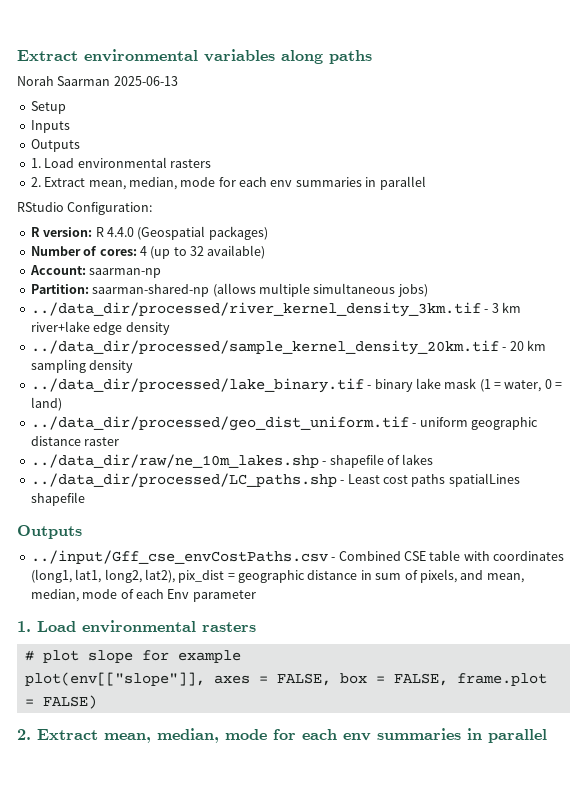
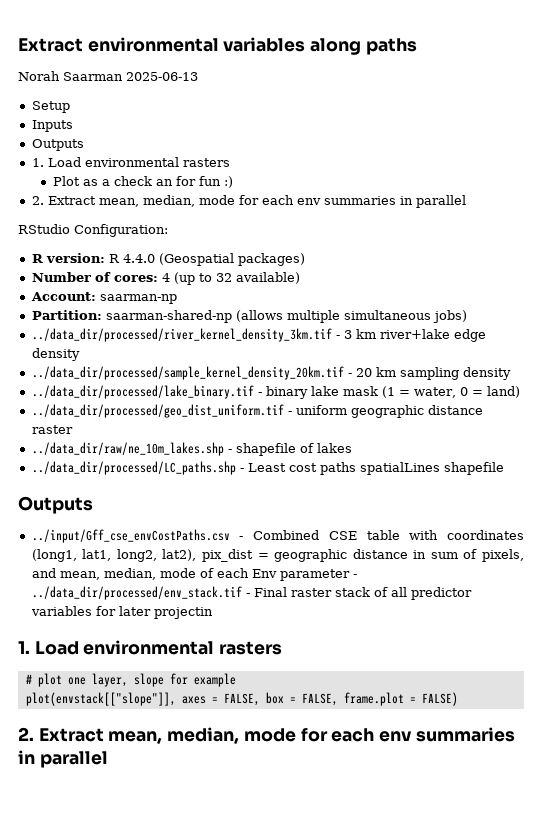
(211, 163) none -> [52,176,233,188] // Plot as a check an for fun :)
(256, 596) none -> [352,574,357,578] [31,586,472,600] [30,606,213,619] - ../data_dir/processed/env_stack.tif - Final raster stack of all predictor variables for later projectin
(79, 656) none -> [67,673,128,687] one layer,
[24,672,205,686] plot(env[["slope"]], -> [25,692,176,706] plot(envstack[["slope"]],

